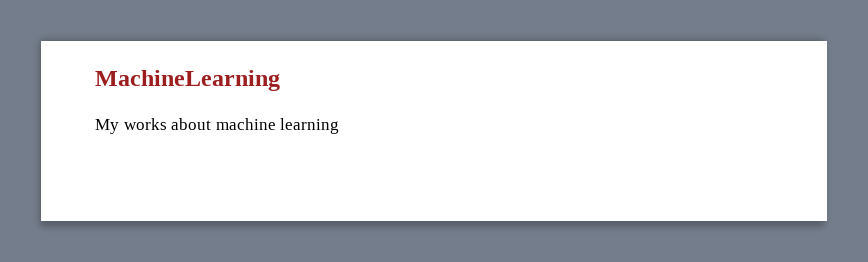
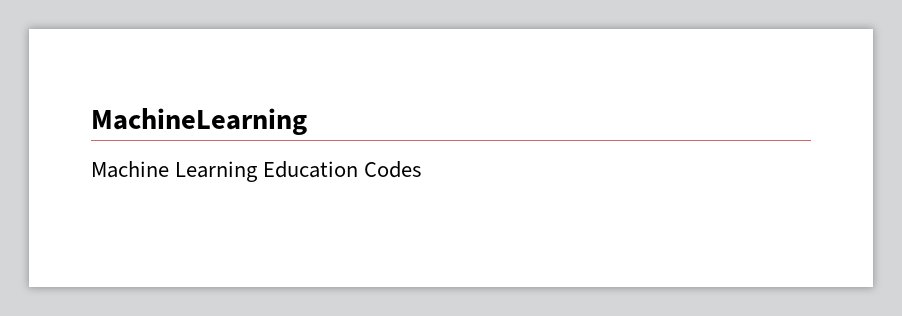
[95,118,340,134] My works about machine learning -> [91,161,422,182] Machine Learning Education Codes

